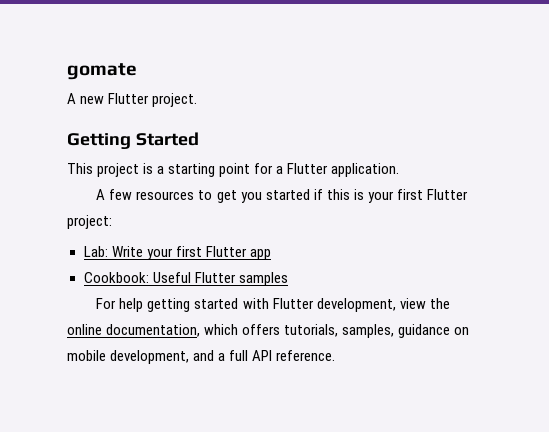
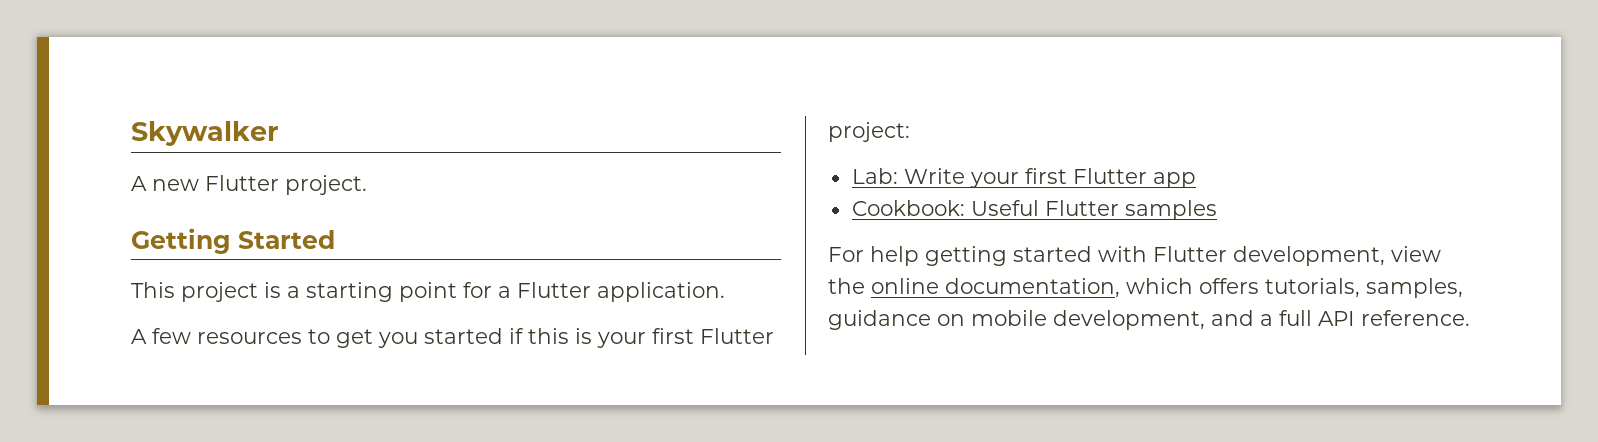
[67,63,137,80] gomate -> [131,121,279,146] Skywalker

